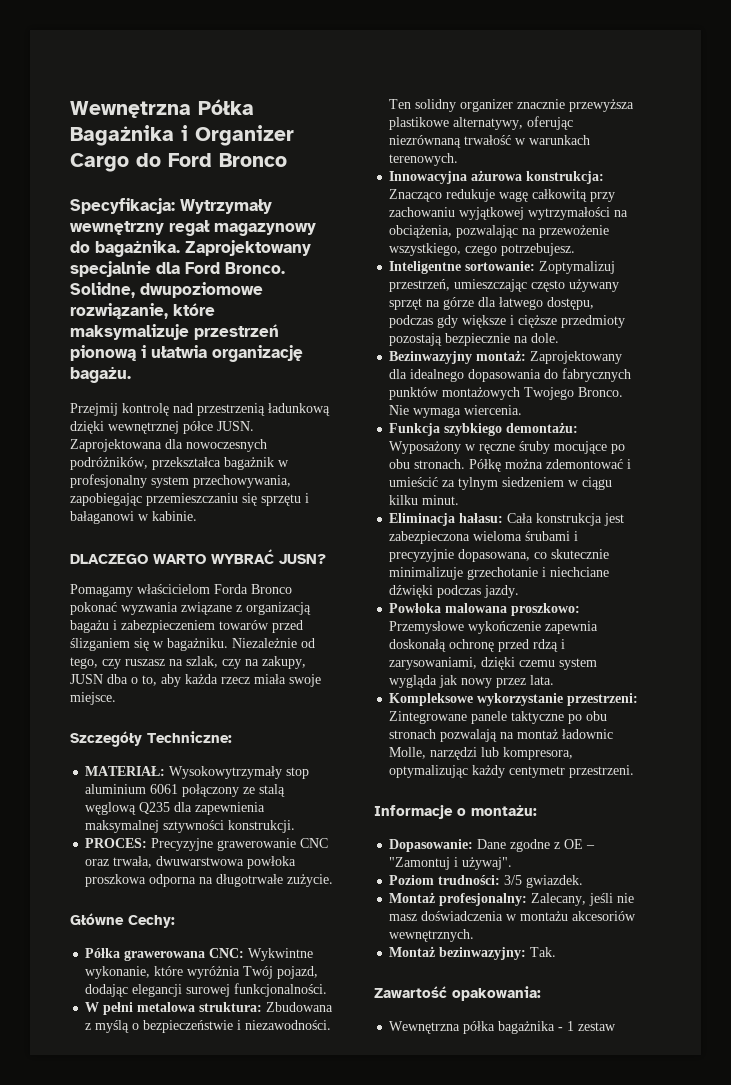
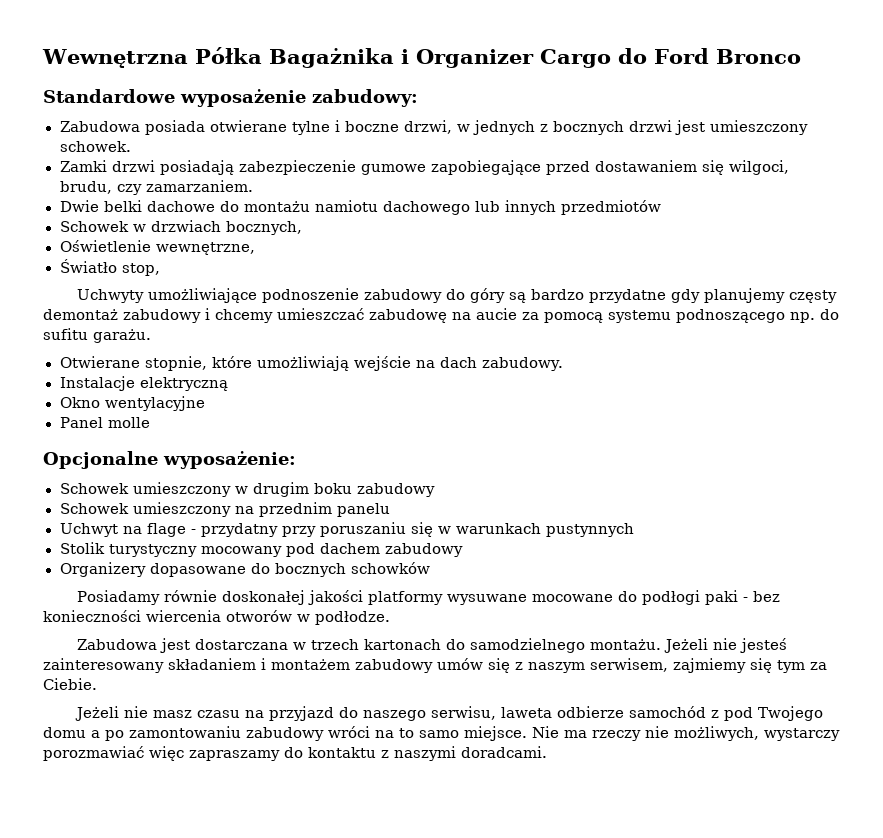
[70,198,272,214] [70,220,316,236] [70,240,311,257] [70,261,285,277] [70,282,263,298] [70,303,215,319] [70,324,279,340] [70,345,303,362] [70,366,131,383] [70,403,330,416] [70,421,254,434] [70,439,267,452] [70,457,289,470] [70,474,291,488] [70,493,309,506] [70,511,197,524] [70,549,326,564] [70,584,292,597] [70,602,311,615] [70,620,303,633] [70,638,315,651] [70,656,306,669] [70,674,321,687] [70,692,116,705] [70,731,232,747] [85,766,310,779] [85,784,286,797] [85,802,266,815] [85,820,296,833] [85,838,329,851] [85,856,297,869] [85,874,334,887] [70,913,175,928] [85,948,314,961] [85,966,319,979] [85,983,328,997] [85,1002,334,1015] [85,1020,332,1033] [389,99,635,112] [389,116,574,130] [389,135,591,148] [389,153,459,166] [389,170,605,184] [389,189,616,202] [389,207,629,220] [389,225,610,238] [389,243,576,256] [389,261,616,274] [389,279,620,292] [389,297,595,310] [389,315,626,328] [389,333,560,346] [389,350,623,364] [389,368,632,382] [389,387,624,400] [389,405,523,418] [389,422,579,436] [389,441,626,454] [389,459,632,472] [389,477,613,490] [389,495,460,505] [389,513,625,526] [389,531,579,544] [389,549,610,562] [389,567,610,580] [389,585,520,598] [389,603,581,616] [389,621,599,634] [389,639,566,652] [389,657,598,670] [389,675,555,688] [389,693,639,706] [389,711,608,724] [389,729,614,742] [389,747,574,760] [389,765,635,778] [374,805,537,819] [389,839,596,852] [389,857,513,870] [389,875,584,888] [389,892,635,906] [389,911,637,921] [389,929,475,942] [389,946,557,960] [374,986,541,1001] [389,1021,617,1034] Specyfikacja: Wytrzymały wewnętrzny regał magazynowy do bagażnika. Zaprojektowany specjalnie dla Ford Bronco. Solidne, dwupoziomowe rozwiązanie, które maksymalizuje przestrzeń pionową i ułatwia organizację bagażu. // Przejmij kontrolę nad przestrzenią ładunkową dzięki wewnętrznej półce JUSN. Zaprojektowana dla nowoczesnych podróżników, przekształca bagażnik w profesjonalny system przechowywania, zapobiegając przemieszczaniu się sprzętu i bałaganowi w kabinie. // DLACZEGO WARTO WYBRAĆ JUSN? // Pomagamy właścicielom Forda Bronco pokonać wyzwania związane z organizacją bagażu i zabezpieczeniem towarów przed ślizganiem się w bagażniku. Niezależnie od tego, czy ruszasz na szlak, czy na zakupy, JUSN dba o to, aby każda rzecz miała swoje miejsce. // Szczegóły Techniczne: // MATERIAŁ: Wysokowytrzymały stop aluminium 6061 połączony ze stalą węglową Q235 dla zapewnienia maksymalnej sztywności konstrukcji. // PROCES: Precyzyjne grawerowanie CNC oraz trwała, dwuwarstwowa powłoka proszkowa odporna na długotrwałe zużycie. // Główne Cechy: // Półka grawerowana CNC: Wykwintne wykonanie, które wyróżnia Twój pojazd, dodając elegancji surowej funkcjonalności. // W pełni metalowa struktura: Zbudowana z myślą o bezpieczeństwie i niezawodności. Ten solidny organizer znacznie przewyższa plastikowe alternatywy, oferując niezrównaną trwałość w warunkach terenowych. // Innowacyjna ażurowa konstrukcja: Znacząco redukuje wagę całkowitą przy zachowaniu wyjątkowej wytrzymałości na obciążenia, pozwalając na przewożenie wszystkiego, czego potrzebujesz. // Inteligentne sortowanie: Zoptymalizuj przestrzeń, umieszczając często używany sprzęt na górze dla łatwego dostępu, podczas gdy większe i cięższe przedmioty pozostają bezpiecznie na dole. // Bezinwazyjny montaż: Zaprojektowany dla idealnego dopasowania do fabrycznych punktów montażowych Twojego Bronco. Nie wymaga wiercenia. // Funkcja szybkiego demontażu: Wyposażony w ręczne śruby mocujące po obu stronach. Półkę można zdemontować i umieścić za tylnym siedzeniem w ciągu kilku minut. // Eliminacja hałasu: Cała konstrukcja jest zabezpieczona wieloma śrubami i precyzyjnie dopasowana, co skutecznie minimalizuje grzechotanie i niechciane dźwięki podczas jazdy. // Powłoka malowana proszkowo: Przemysłowe wykończenie zapewnia doskonałą ochronę przed rdzą i zarysowaniami, dzięki czemu system wygląda jak nowy przez lata. // Kompleksowe wykorzystanie przestrzeni: Zintegrowane panele taktyczne po obu stronach pozwalają na montaż ładownic Molle, narzędzi lub kompresora, optymalizując każdy centymetr przestrzeni. // Informacje o montażu: // Dopasowanie: Dane zgodne z OE – "Zamontuj i używaj". // Poziom trudności: 3/5 gwiazdek. // Montaż profesjonalny: Zalecany, jeśli nie masz doświadczenia w montażu akcesoriów wewnętrznych. // Montaż bezinwazyjny: Tak. // Zawartość opakowania: // Wewnętrzna półka bagażnika - 1 zestaw -> [43,89,418,107] [59,120,808,135] [59,141,131,152] [59,160,789,175] [59,180,253,195] [59,200,661,215] [59,220,302,235] [59,240,255,255] [59,259,160,276] [77,288,838,303] [43,308,839,323] [43,328,151,343] [59,356,564,371] [59,376,228,391] [59,396,205,411] [59,417,150,428] [43,451,296,469] [59,482,435,497] [59,502,390,517] [59,522,634,537] [59,542,463,557] [59,562,430,577] [77,590,781,605] [43,610,390,625] [77,638,788,653] [43,658,827,673] [43,678,97,690] [75,706,824,721] [43,726,840,741] [43,746,547,761] Standardowe wyposażenie zabudowy: // Zabudowa posiada otwierane tylne i boczne drzwi, w jednych z bocznych drzwi jest umieszczony schowek. // Zamki drzwi posiadają zabezpieczenie gumowe zapobiegające przed dostawaniem się wilgoci, brudu, czy zamarzaniem. // Dwie belki dachowe do montażu namiotu dachowego lub innych przedmiotów // Schowek w drzwiach bocznych, // Oświetlenie wewnętrzne, // Światło stop, // Uchwyty umożliwiające podnoszenie zabudowy do góry są bardzo przydatne gdy planujemy częsty demontaż zabudowy i chcemy umieszczać zabudowę na aucie za pomocą systemu podnoszącego np. do sufitu garażu. // Otwierane stopnie, które umożliwiają wejście na dach zabudowy. // Instalacje elektryczną // Okno wentylacyjne // Panel molle // Opcjonalne wyposażenie: // Schowek umieszczony w drugim boku zabudowy // Schowek umieszczony na przednim panelu // Uchwyt na flage - przydatny przy poruszaniu się w warunkach pustynnych // Stolik turystyczny mocowany pod dachem zabudowy // Organizery dopasowane do bocznych schowków // Posiadamy równie doskonałej jakości platformy wysuwane mocowane do podłogi paki - bez konieczności wiercenia otworów w podłodze. // Zabudowa jest dostarczana w trzech kartonach do samodzielnego montażu. Jeżeli nie jesteś zainteresowany składaniem i montażem zabudowy umów się z naszym serwisem, zajmiemy się tym za Ciebie. // Jeżeli nie masz czasu na przyjazd do naszego serwisu, laweta odbierze samochód z pod Twojego domu a po zamontowaniu zabudowy wróci na to samo miejsce. Nie ma rzeczy nie możliwych, wystarczy porozmawiać więc zapraszamy do kontaktu z naszymi doradcami.

